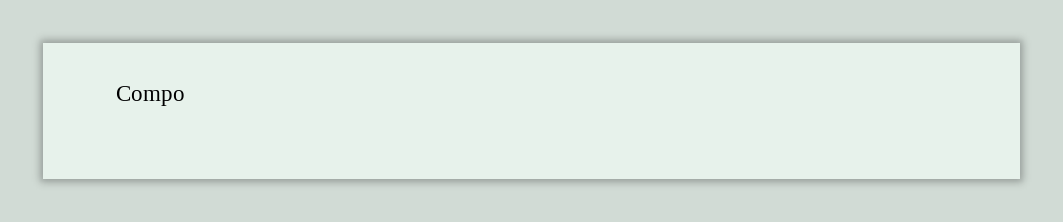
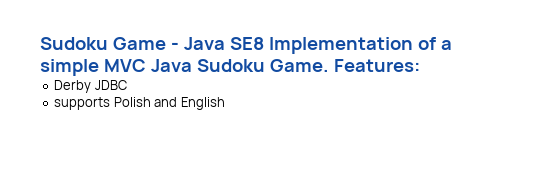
[116,86,185,106] Compo -> [40,37,452,54] [40,59,420,76] [54,80,127,93] [54,97,225,110] Sudoku Game - Java SE8 Implementation of a simple MVC Java Sudoku Game. Features: // Derby JDBC // supports Polish and English

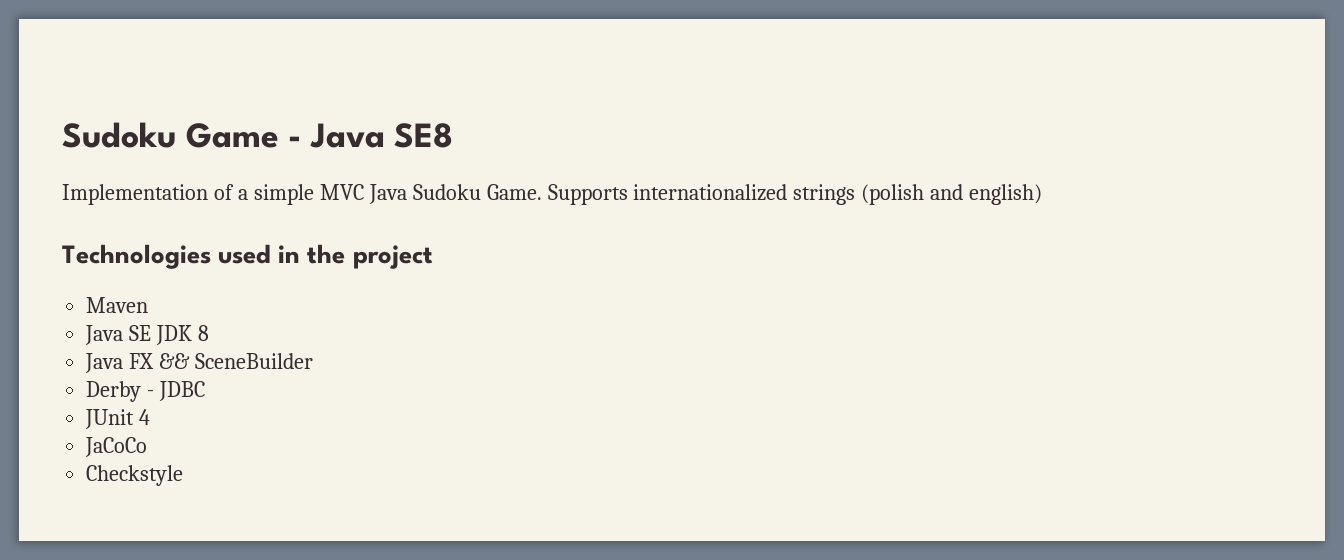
(264, 43) none -> (454, 135) //
[333,59,420,72] Features: -> [547,184,1043,205] [62,244,433,269] [86,297,149,313] [85,325,210,345] [85,353,314,373] Supports internationalized strings (polish and english) // Technologies used in the project // Maven // Java SE JDK 8 // Java FX && SceneBuilder
(92, 86) none -> [147,390,155,397] -
[54,97,225,110] supports Polish and English -> [85,409,151,429] [85,437,148,457] [86,465,184,486] JUnit 4 // JaCoCo // Checkstyle

